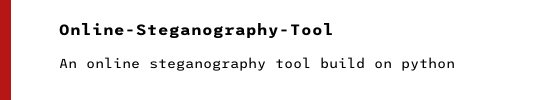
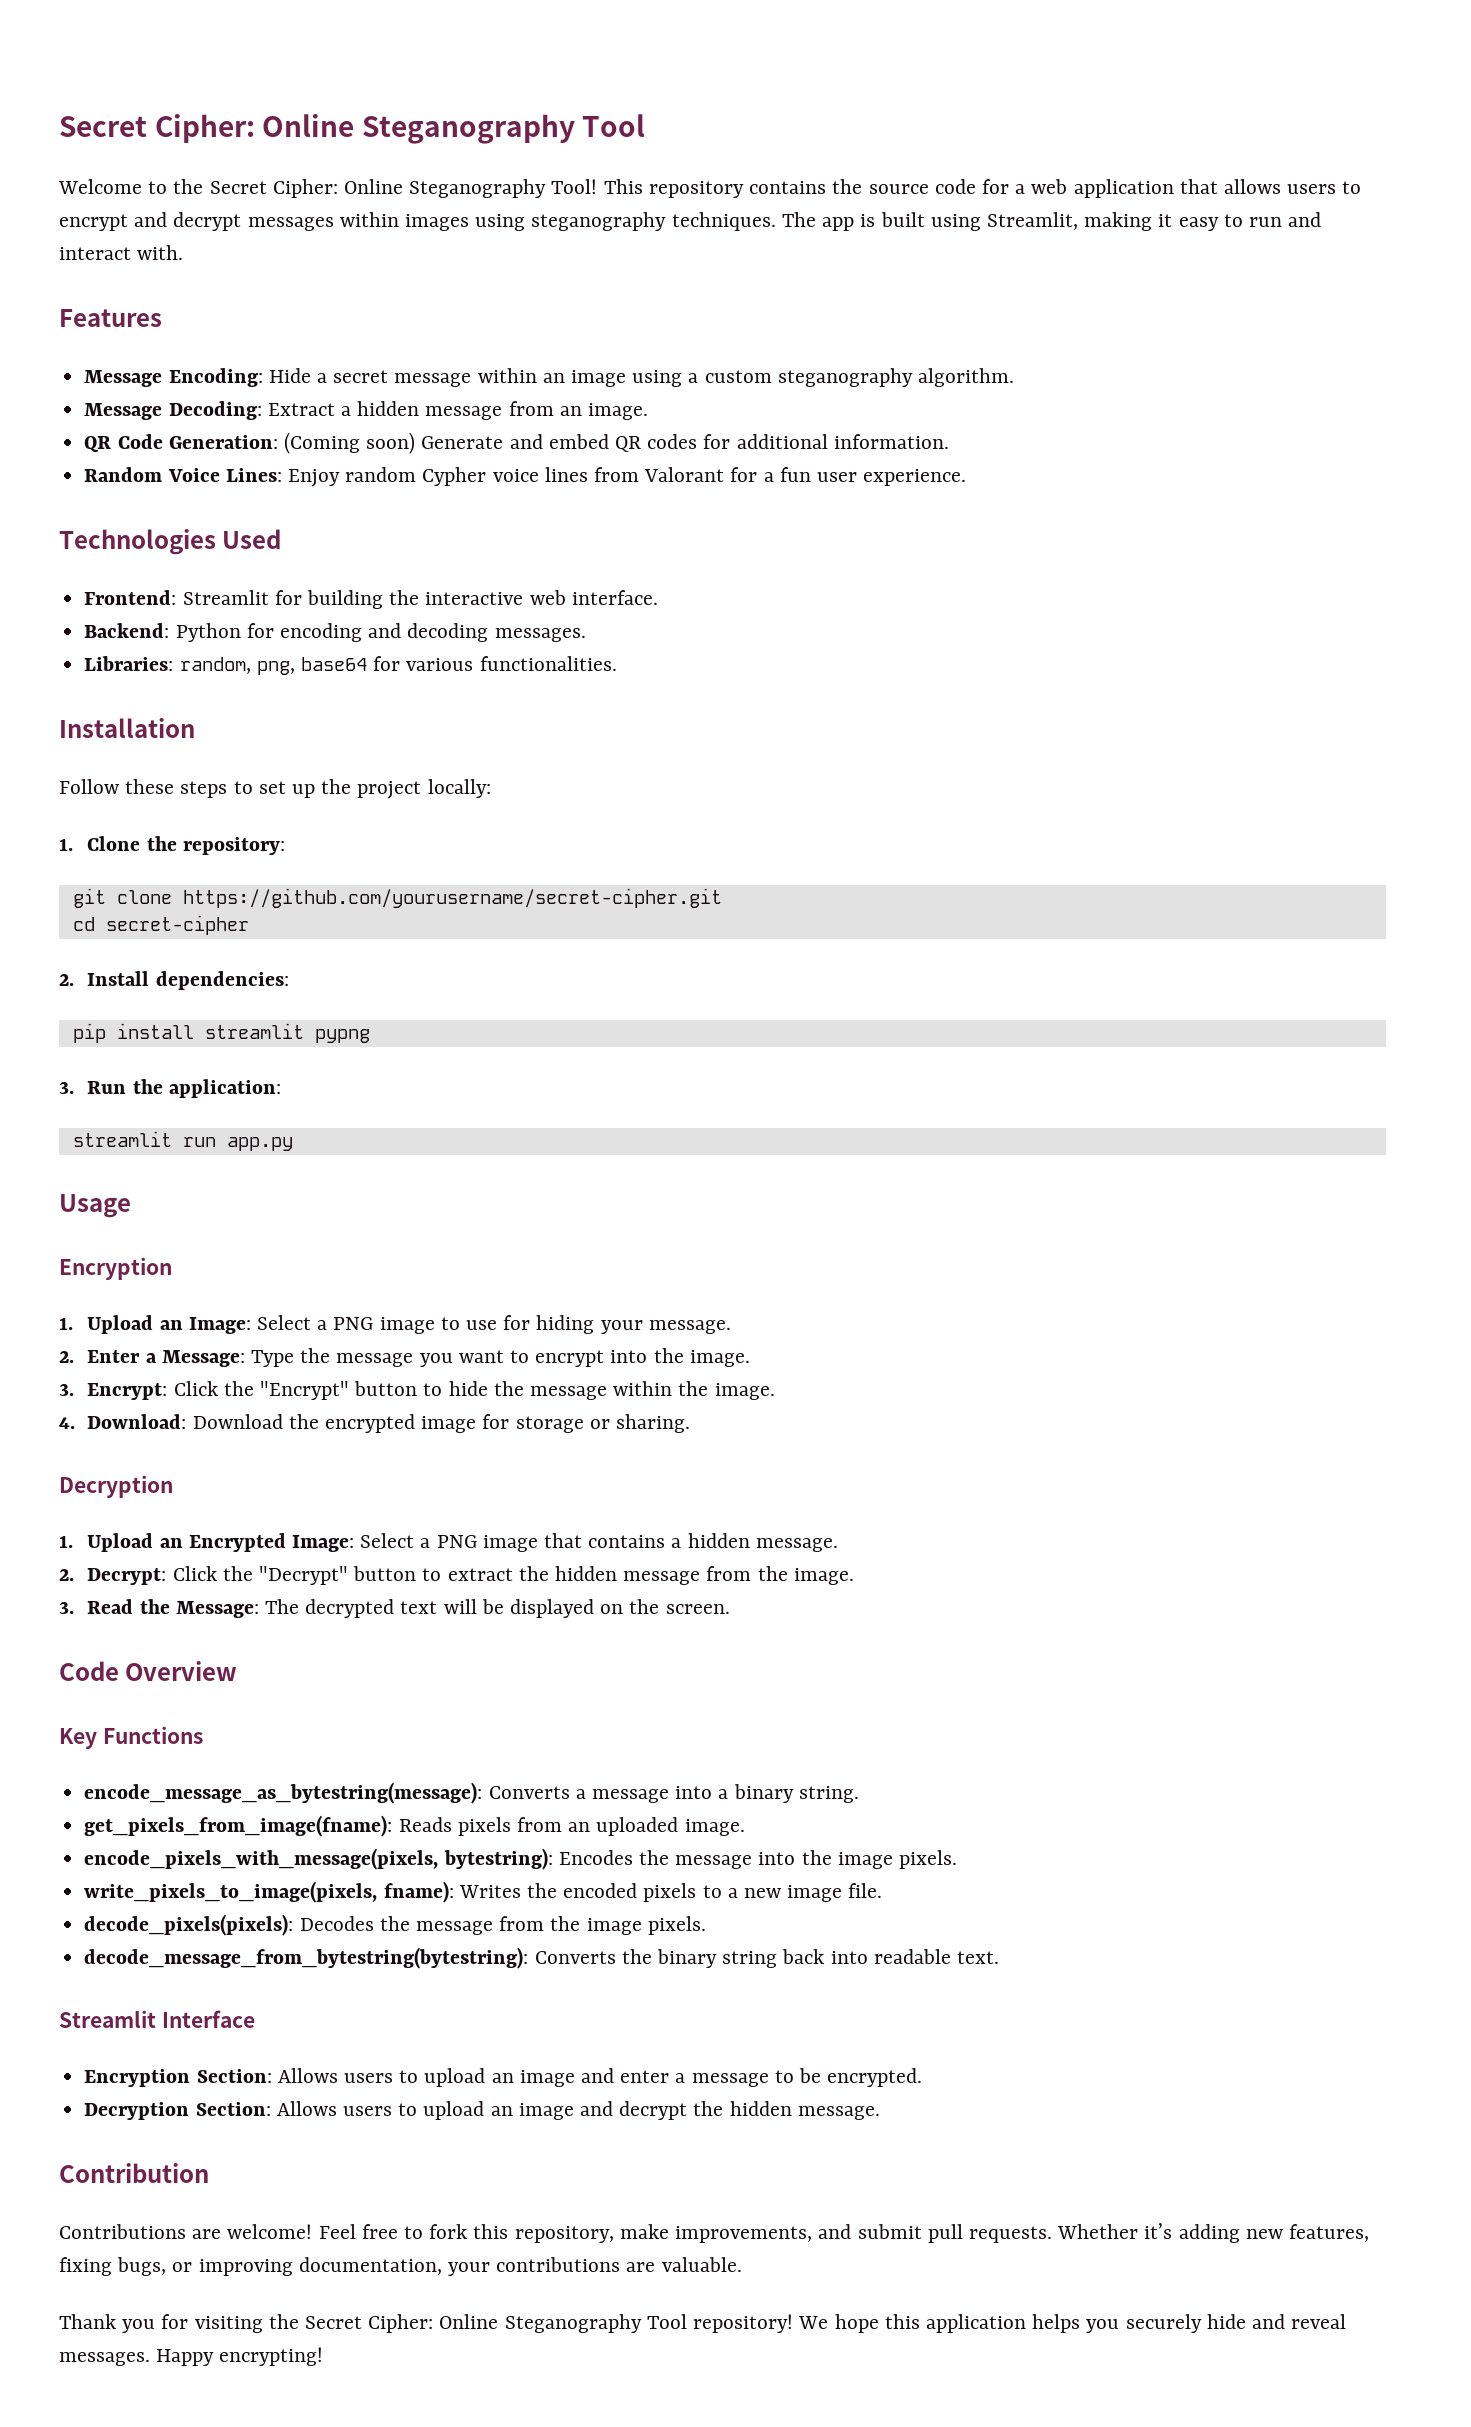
[59,23,334,39] [59,57,455,71] Online-Steganography-Tool // An online steganography tool build on python -> [59,114,646,144] [58,179,1362,198] [59,212,1322,231] [59,245,184,260] [59,309,162,327] [84,368,1015,387] [84,401,648,420] [84,432,949,454] [84,467,967,487] [59,529,282,555] [84,590,658,609] [84,623,586,642] [84,656,617,675] [59,718,195,738] [59,779,491,799] [59,836,285,855] [72,888,722,908] [72,915,249,935] [59,971,289,990] [72,1023,370,1043] [59,1079,281,1098] [72,1131,293,1151] [59,1194,131,1218] [59,1257,172,1280] [59,1315,731,1334] [59,1348,750,1367] [59,1381,775,1400] [59,1414,691,1433] [59,1475,173,1498] [59,1533,838,1552] [59,1566,854,1585] [59,1599,730,1618] [59,1661,238,1681] [59,1726,203,1749] [84,1782,859,1804] [84,1815,745,1837] [84,1848,957,1870] [84,1881,883,1903] [84,1914,706,1936] [84,1947,999,1969] [59,2010,255,2028] [84,2068,923,2087] [84,2101,880,2120] [59,2163,209,2183] [59,2223,1369,2243] [59,2257,742,2276] [59,2314,1347,2333] [59,2347,324,2366] Secret Cipher: Online Steganography Tool // Welcome to the Secret Cipher: Online Steganography Tool! This repository contains the source code for a web application that allows users to encrypt and decrypt messages within images using steganography techniques. The app is built using Streamlit, making it easy to run and interact with. // Features // Message Encoding: Hide a secret message within an image using a custom steganography algorithm. // Message Decoding: Extract a hidden message from an image. // QR Code Generation: (Coming soon) Generate and embed QR codes for additional information. // Random Voice Lines: Enjoy random Cypher voice lines from Valorant for a fun user experience. // Technologies Used // Frontend: Streamlit for building the interactive web interface. // Backend: Python for encoding and decoding messages. // Libraries: random, png, base64 for various functionalities. // Installation // Follow these steps to set up the project locally: // 1. Clone the repository: // git clone https://github.com/yourusername/secret-cipher.git // cd secret-cipher // 2. Install dependencies: // pip install streamlit pypng // 3. Run the application: // streamlit run app.py // Usage // Encryption // 1. Upload an Image: Select a PNG image to use for hiding your message. // 2. Enter a Message: Type the message you want to encrypt into the image. // 3. Encrypt: Click the "Encrypt" button to hide the message within the image. // 4. Download: Download the encrypted image for storage or sharing. // Decryption // 1. Upload an Encrypted Image: Select a PNG image that contains a hidden message. // 2. Decrypt: Click the "Decrypt" button to extract the hidden message from the image. // 3. Read the Message: The decrypted text will be displayed on the screen. // Code Overview // Key Functions // encode_message_as_bytestring(message): Converts a message into a binary string. // get_pixels_from_image(fname): Reads pixels from an uploaded image. // encode_pixels_with_message(pixels, bytestring): Encodes the message into the image pixels. // write_pixels_to_image(pixels, fname): Writes the encoded pixels to a new image file. // decode_pixels(pixels): Decodes the message from the image pixels. // decode_message_from_bytestring(bytestring): Converts the binary string back into readable text. // Streamlit Interface // Encryption Section: Allows users to upload an image and enter a message to be encrypted. // Decryption Section: Allows users to upload an image and decrypt the hidden message. // Contribution // Contributions are welcome! Feel free to fork this repository, make improvements, and submit pull requests. Whether it’s adding new features, fixing bugs, or improving documentation, your contributions are valuable. // Thank you for visiting the Secret Cipher: Online Steganography Tool repository! We hope this application helps you securely hide and reveal messages. Happy encrypting!

